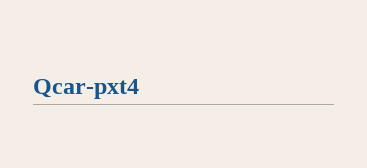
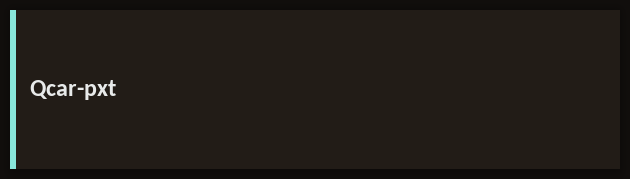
[33,79,139,99] Qcar-pxt4 -> [30,80,116,100] Qcar-pxt

